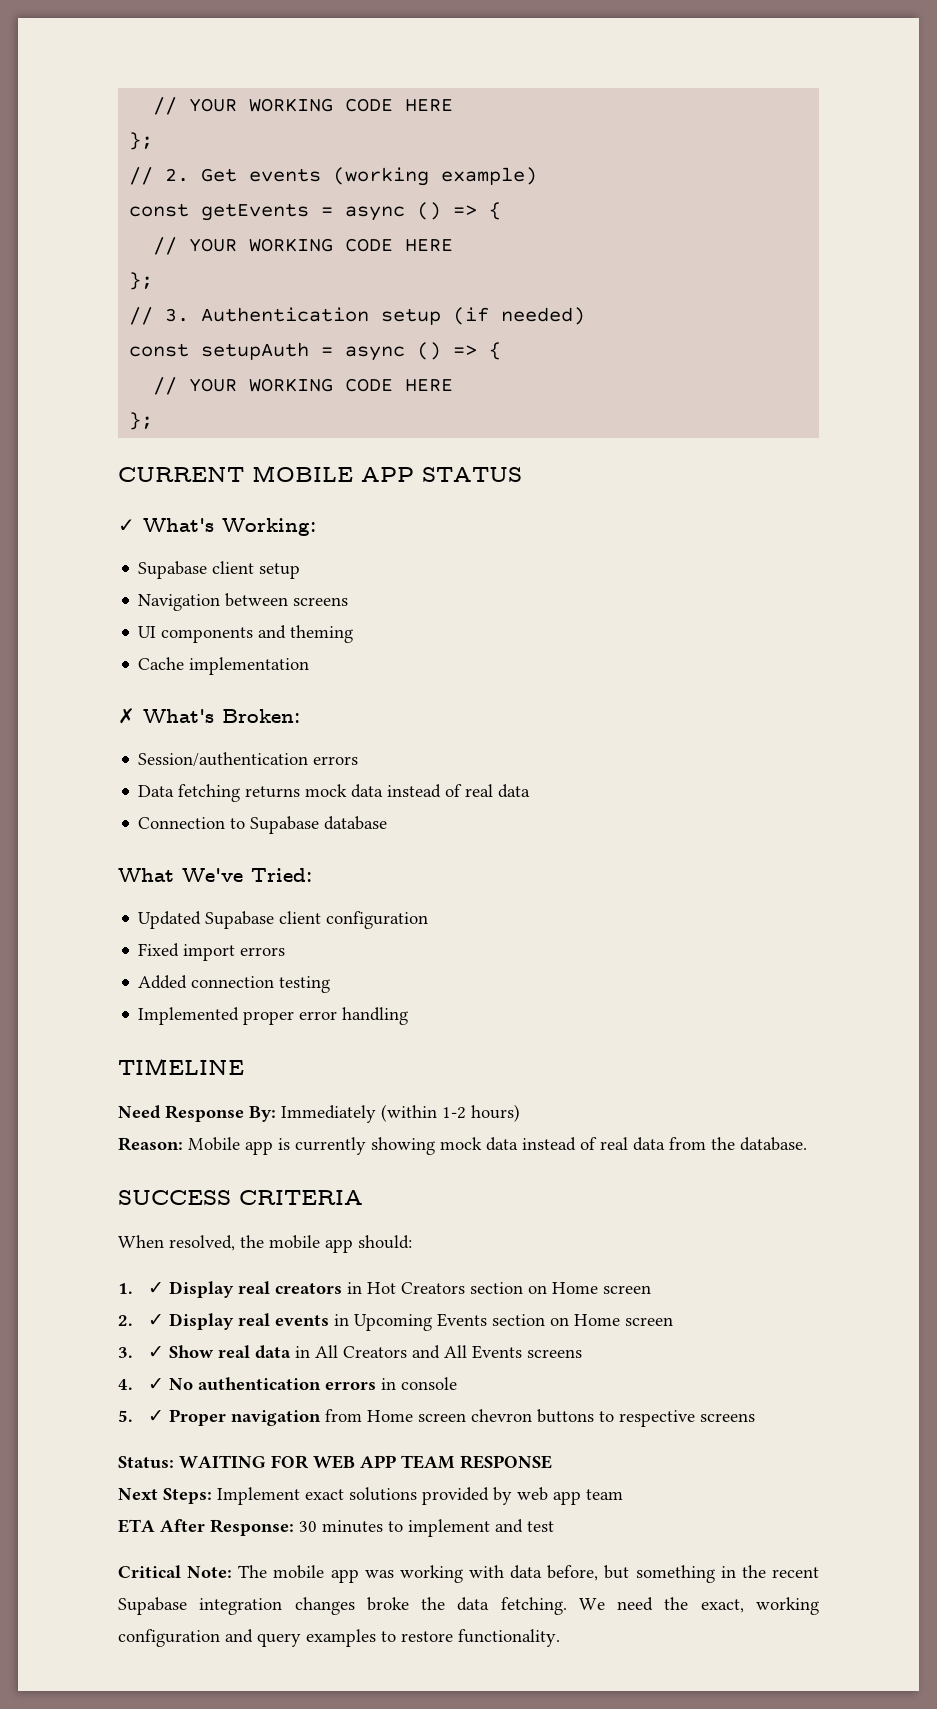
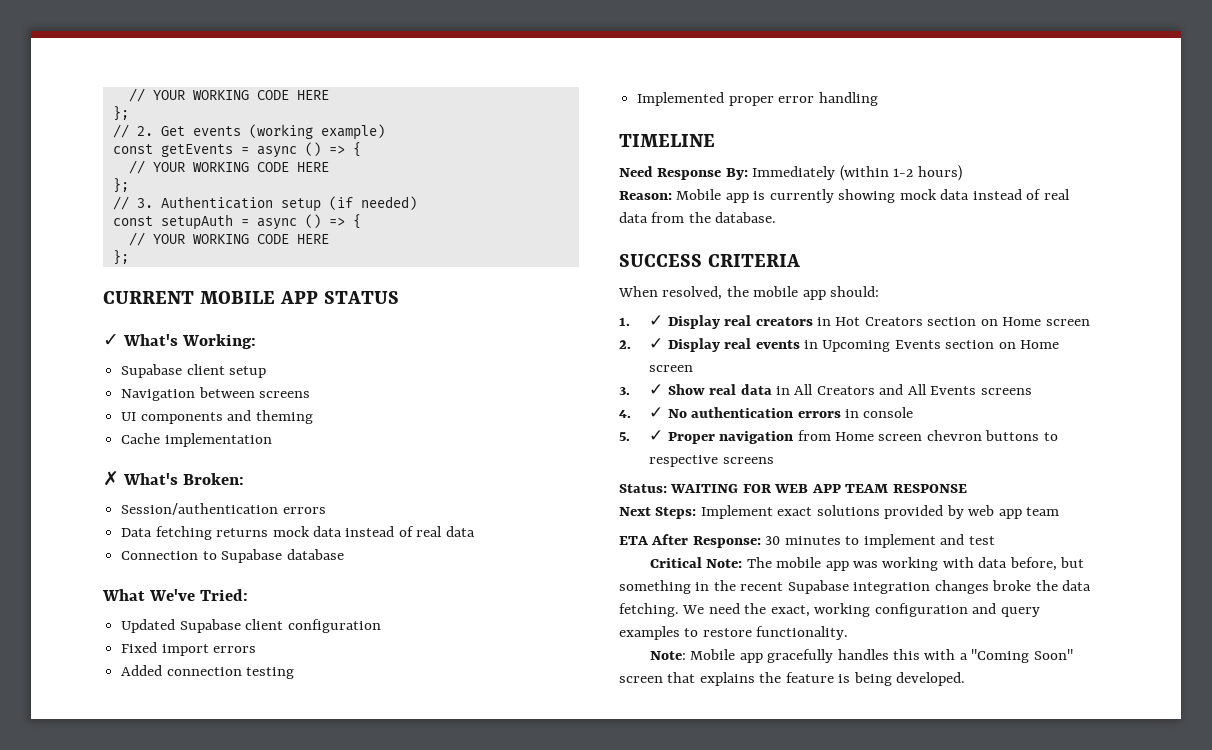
(560, 1638) none -> [649,649,1073,663] [619,672,966,686] // Note: Mobile app gracefully handles this with a "Coming Soon" screen that explains the feature is being developed.

